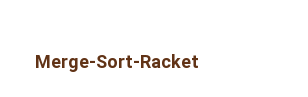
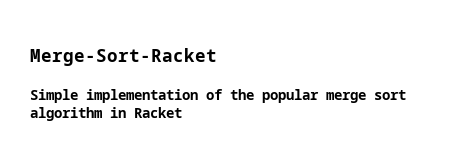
(199, 63) none -> [30,89,406,103] [30,107,182,121] // Simple implementation of the popular merge sort algorithm in Racket

